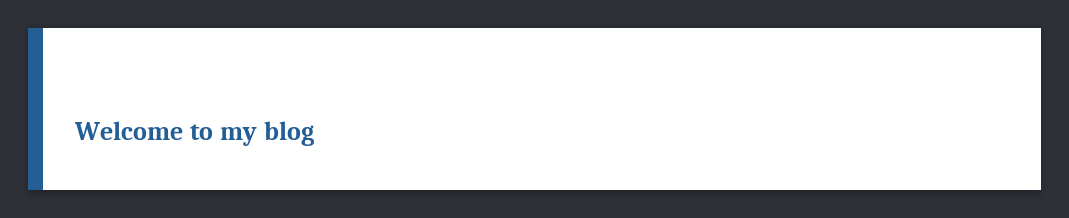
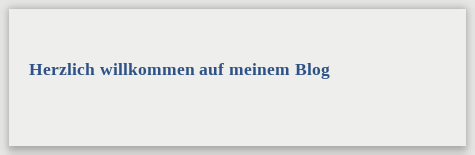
[74,121,315,146] Welcome to my blog -> [29,63,330,79] Herzlich willkommen auf meinem Blog

